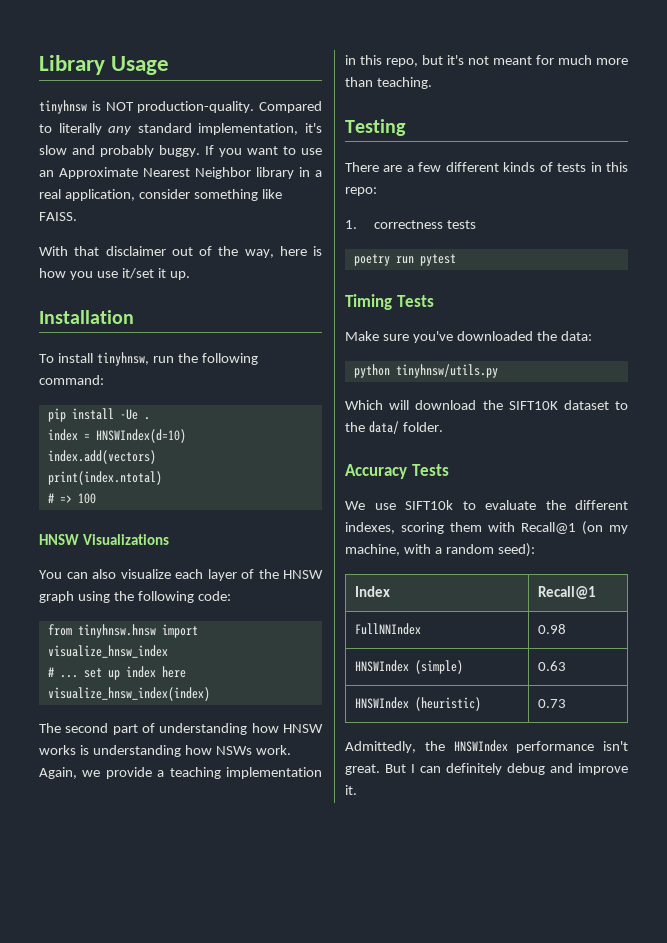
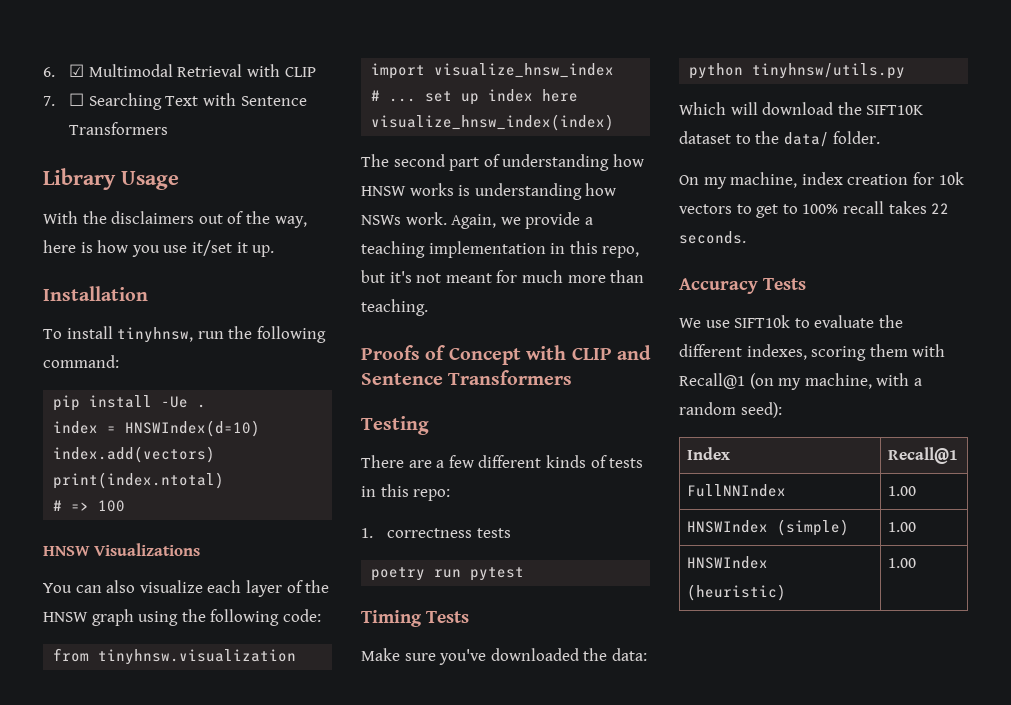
[39,55,170,75] [39,100,322,114] [39,123,322,135] [39,145,322,157] [39,167,322,179] [39,189,282,201] [39,212,77,221] Library Usage // tinyhnsw is NOT production-quality. Compared to literally any standard implementation, it's slow and probably buggy. If you want to use an Approximate Nearest Neighbor library in a real application, consider something like FAISS. -> [43,64,316,77] [43,93,307,110] [69,122,169,135] [43,168,179,190] 6. ☑ Multimodal Retrieval with CLIP // 7. ☐ Searching Text with Sentence Transformers // Library Usage
[74,246,166,256] that disclaimer -> [82,211,195,224] the disclaimers
[77,624,156,638] tinyhnsw.hnsw -> [98,649,297,665] tinyhnsw.visualization
(432, 83) none -> [361,345,651,365] [361,370,573,385] // Proofs of Concept with CLIP and Sentence Transformers
(443, 427) none -> [679,172,964,189] [679,201,950,218] [679,231,746,244] // On my machine, index creation for 10k vectors to get to 100% recall takes 22 seconds.
[537,624,566,634] 0.98 -> [887,486,916,496] 1.00
[537,661,566,671] 0.63 -> [887,522,916,532] 1.00
[537,699,566,708] [345,740,628,753] [345,763,628,775] [345,785,357,795] 0.73 // Admittedly, the HNSWIndex performance isn't great. But I can definitely debug and improve it. -> [887,558,916,568] 1.00

